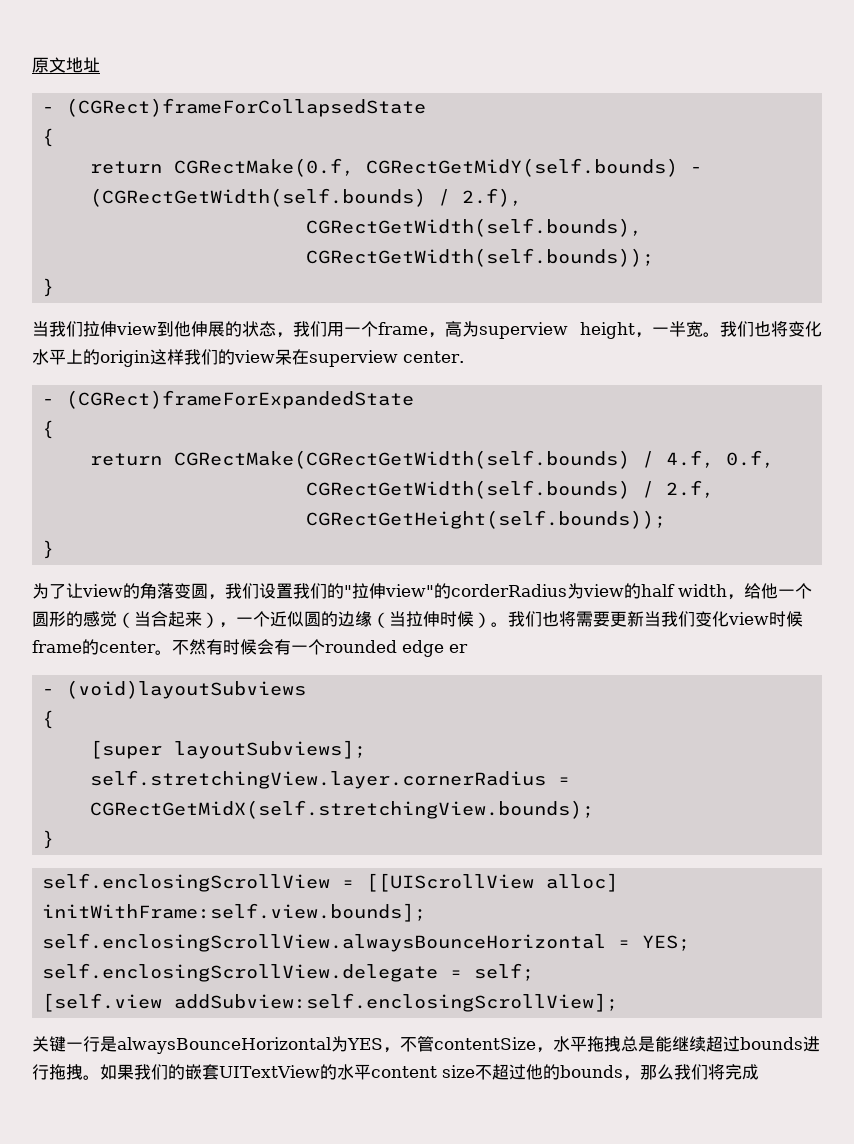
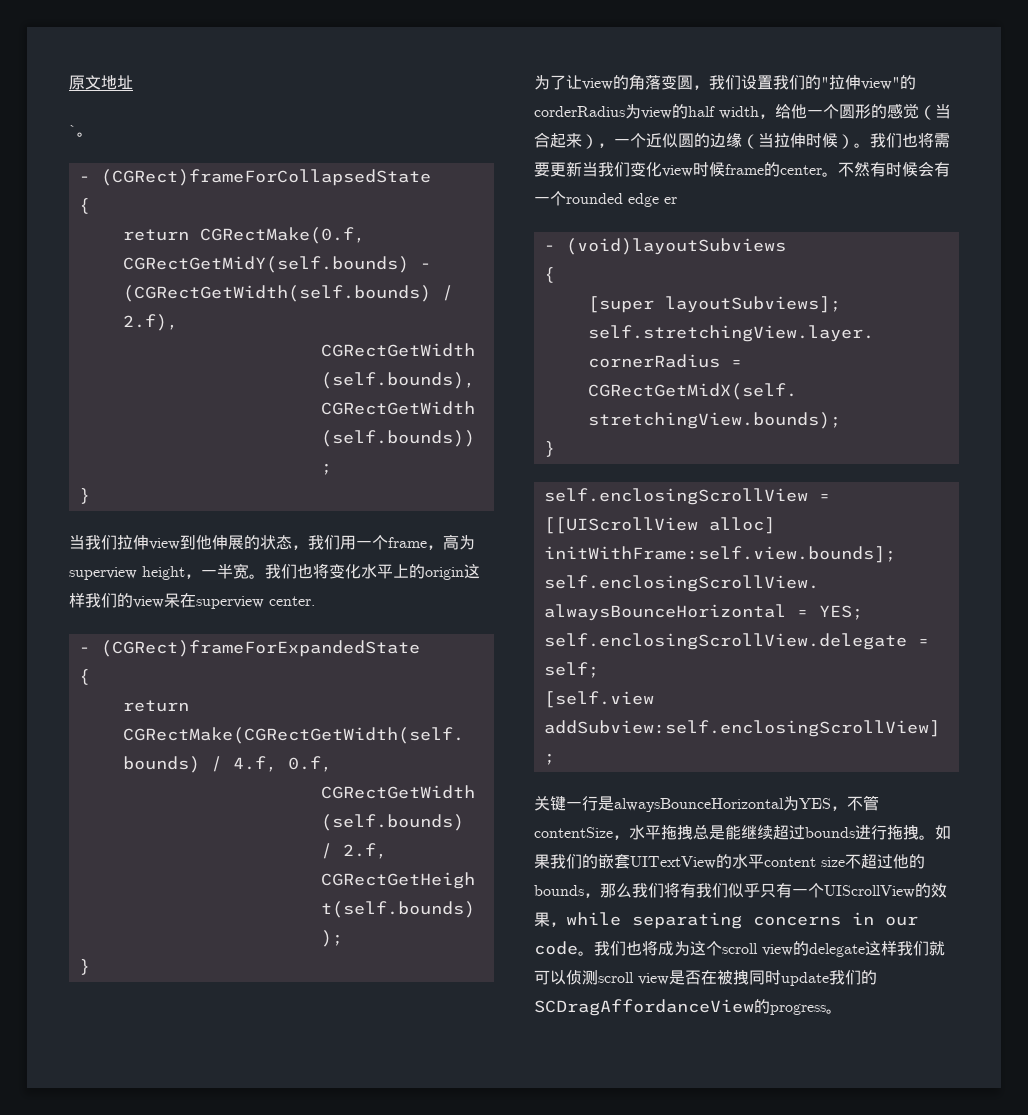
(100, 65) none -> [69,125,93,137] // `。
[724,1064,759,1080] 完成 -> [680,883,947,898] [534,912,918,929] [534,940,945,957] [534,970,877,986] [534,999,842,1016] 有我们似乎只有一个UIScrollView的效果，while separating concerns in our code。我们也将成为这个scroll view的delegate这样我们就可以侦测scroll view是否在被拽同时update我们的SCDragAffordanceView的progress。

